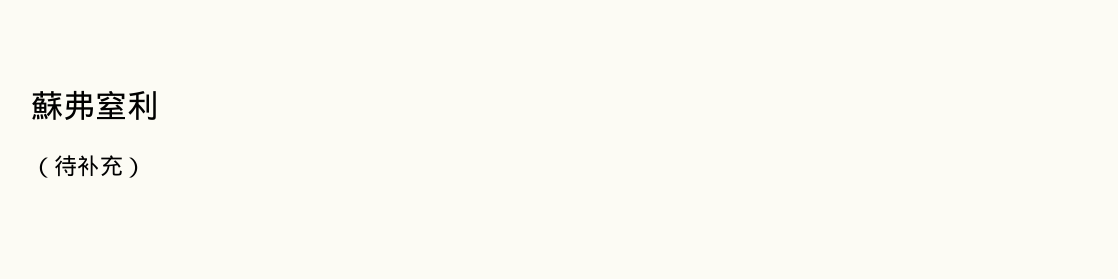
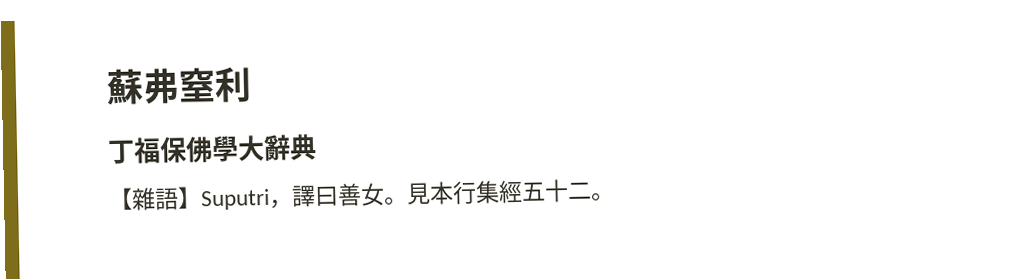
[31,155,146,178] （待补充） -> [107,133,317,165] [108,178,615,211] 丁福保佛學大辭典 // 【雜語】Suputri，譯曰善女。見本行集經五十二。

